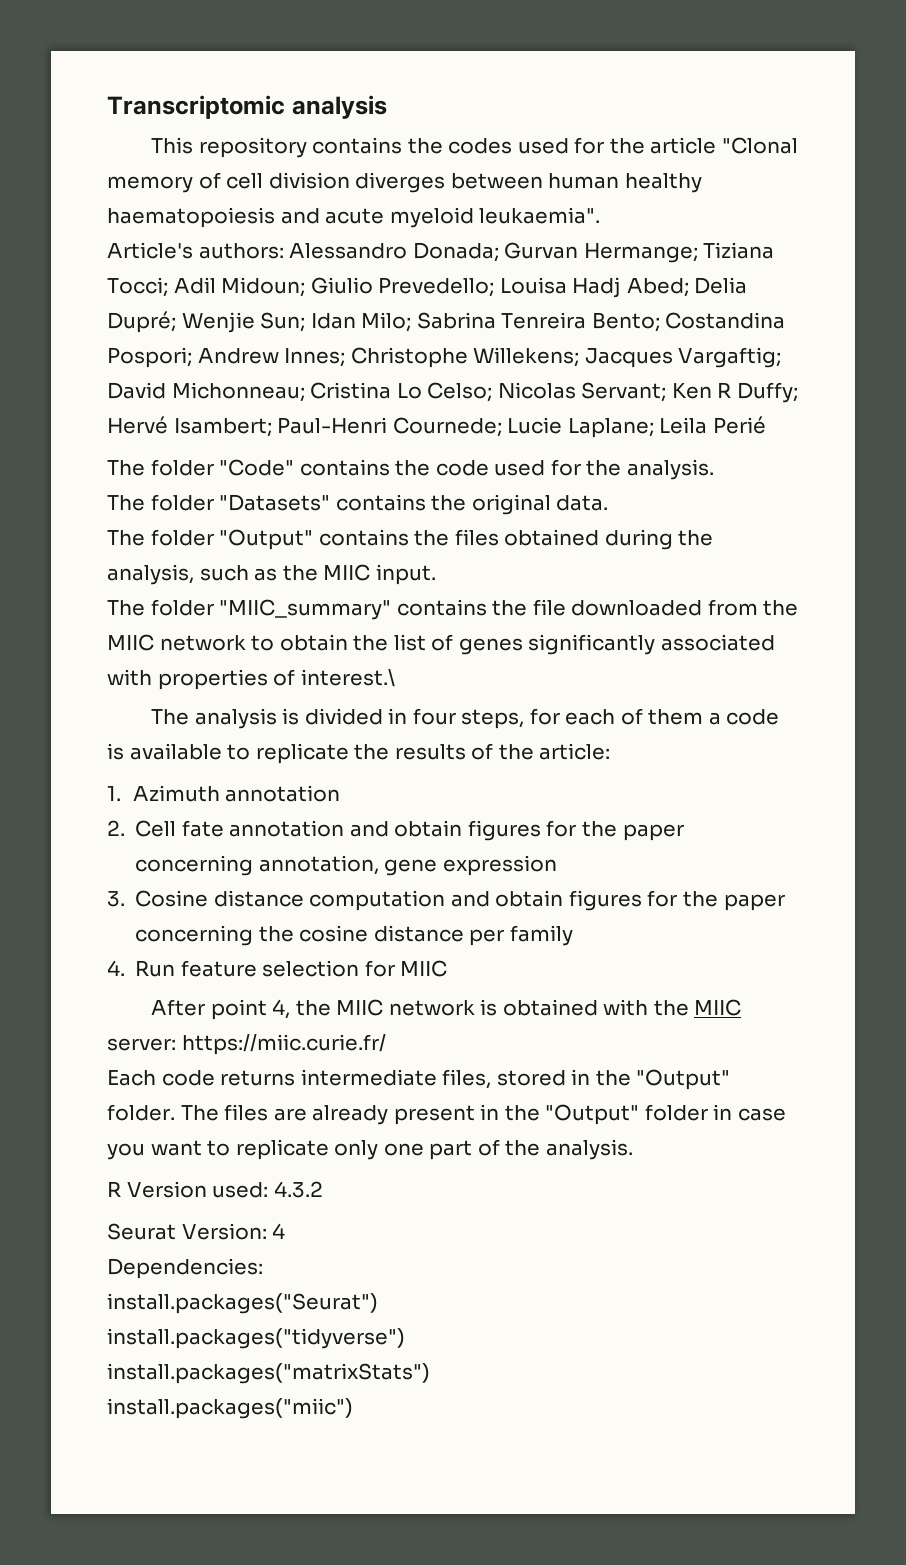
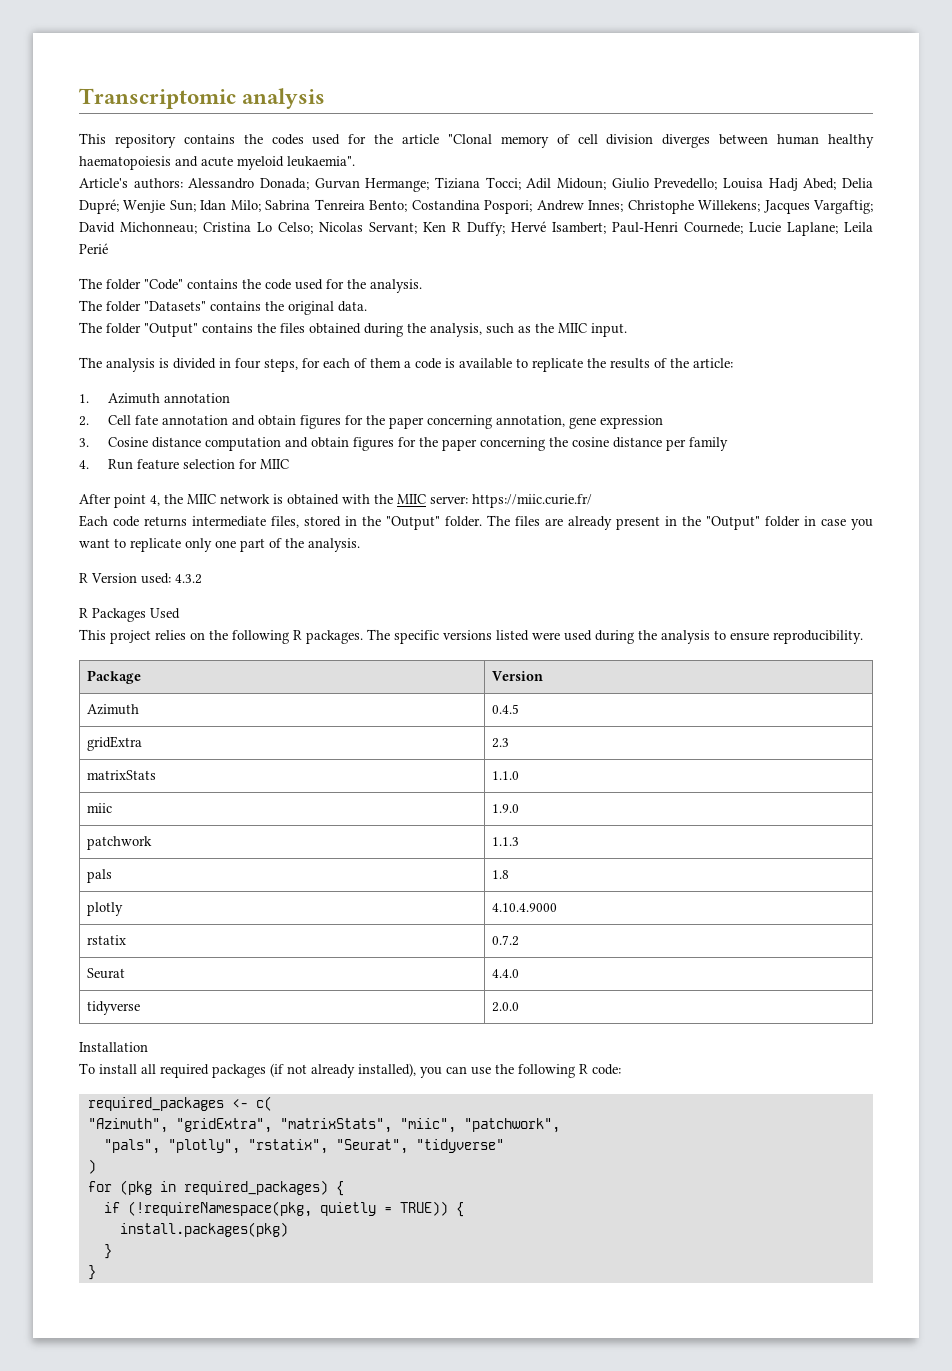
[107,599,799,620] [107,634,775,655] [107,669,395,690] // The folder "MIIC_summary" contains the file downloaded from the MIIC network to obtain the list of genes significantly associated with properties of interest.\ -> (627, 330) none
[107,1223,286,1240] [107,1258,263,1279] [107,1293,378,1314] [107,1328,405,1349] [107,1363,430,1384] [107,1398,353,1419] Seurat Version: 4 // Dependencies: // install.packages("Seurat") // install.packages("tidyverse") // install.packages("matrixStats") // install.packages("miic") -> [79,608,180,622] [79,629,863,644] [87,670,142,684] [492,671,544,681] [87,704,140,715] [492,704,520,714] [87,736,143,751] [492,738,510,748] [87,770,157,780] [492,771,520,780] [87,803,113,813] [492,804,520,813] [87,836,153,850] [492,837,520,846] [87,869,113,883] [492,870,510,879] [87,902,124,916] [492,903,558,912] [87,935,127,945] [492,935,520,946] [87,968,126,979] [492,969,520,978] [87,1001,141,1015] [492,1002,520,1012] [79,1042,148,1052] [79,1063,621,1078] [87,1096,272,1111] [87,1118,560,1133] [103,1139,504,1154] [87,1159,96,1174] [87,1180,344,1196] [103,1201,464,1217] [119,1222,288,1237] [103,1244,112,1259] [87,1265,96,1280] R Packages Used // This project relies on the following R packages. The specific versions listed were used during the analysis to ensure reproducibility. // Package | Version // Azimuth | 0.4.5 // gridExtra | 2.3 // matrixStats | 1.1.0 // miic | 1.9.0 // patchwork | 1.1.3 // pals | 1.8 // plotly | 4.10.4.9000 // rstatix | 0.7.2 // Seurat | 4.4.0 // tidyverse | 2.0.0 // Installation // To install all required packages (if not already installed), you can use the following R code: // required_packages <- c( // "Azimuth", "gridExtra", "matrixStats", "miic", "patchwork", // "pals", "plotly", "rstatix", "Seurat", "tidyverse" // ) // for (pkg in required_packages) { // if (!requireNamespace(pkg, quietly = TRUE)) { // install.packages(pkg) // } // }

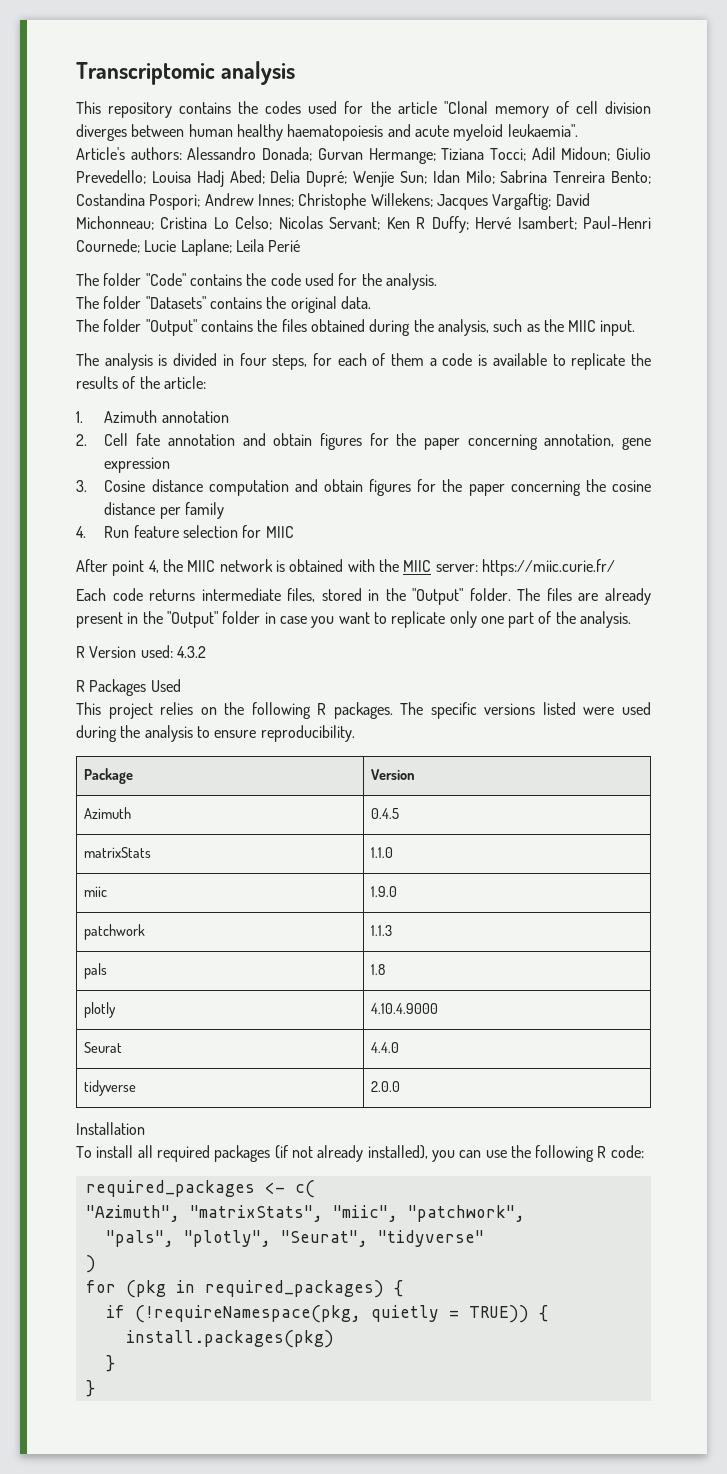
[87,736,143,751] [492,738,510,748] // gridExtra | 2.3 -> (400, 813) none
[87,935,127,945] [492,935,520,946] // rstatix | 0.7.2 -> (439, 1008) none
[175,1118,272,1133] "gridExtra", -> (180, 1213) none
[247,1139,328,1154] "rstatix", -> (271, 1238) none

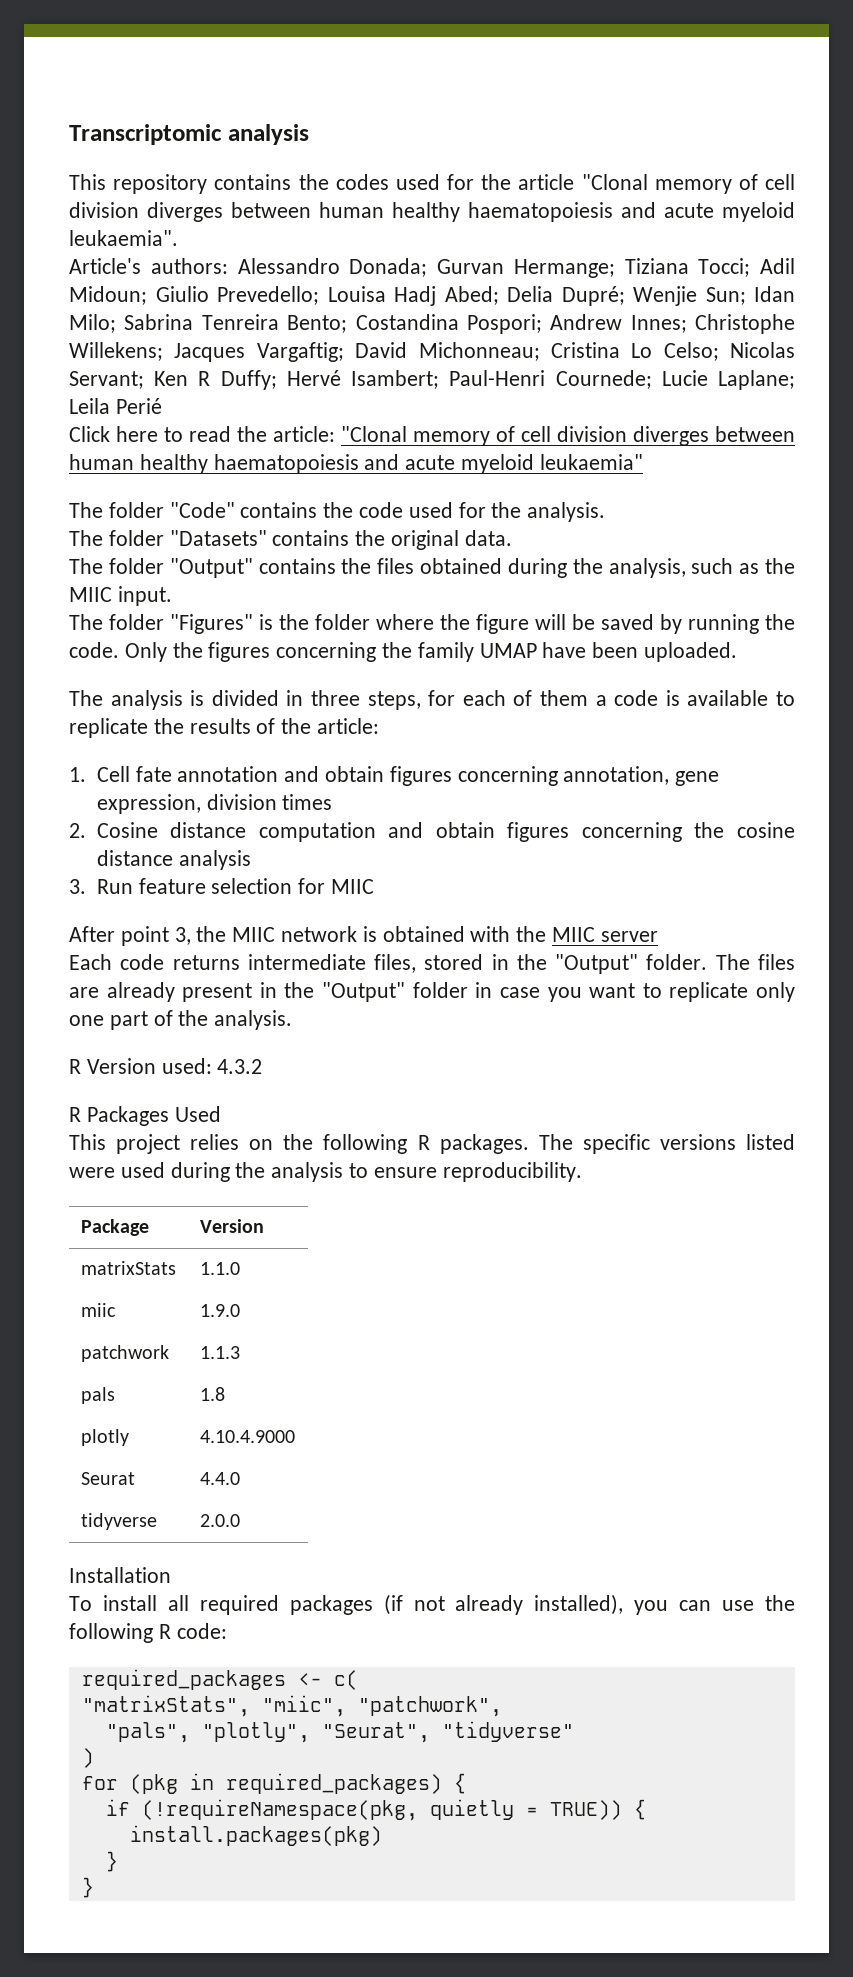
(301, 246) none -> [69,426,795,446] [69,454,643,474] // Click here to read the article: "Clonal memory of cell division diverges between human healthy haematopoiesis and acute myeloid leukaemia"
(636, 328) none -> [69,614,795,634] [69,642,738,662] // The folder "Figures" is the folder where the figure will be saved by running the code. Only the figures concerning the family UMAP have been uploaded.
[239,353,267,366] four -> [311,690,360,706] three
[104,410,229,423] [76,434,87,446] Azimuth annotation // 2. -> (86, 774) none
[369,433,652,450] [104,457,171,473] [76,480,87,492] for the paper concerning annotation, gene expression // 3. -> [457,766,720,786] [96,794,333,814] [69,823,86,838] concerning annotation, gene expression, division times // 2.
[417,479,505,496] for the paper -> (570, 832) none
[159,502,225,519] [76,526,86,538] per family // 4. -> [178,850,251,870] [69,879,86,894] analysis // 3.
[148,560,159,573] 4, -> [174,927,191,945] 3,
[435,559,615,576] server: https://miic.curie.fr/ -> [600,931,658,942] server
[84,807,132,819] [371,808,400,819] // Azimuth | 0.4.5 -> (264, 1226) none
[85,1205,180,1222] "Azimuth", -> (358, 1680) none

